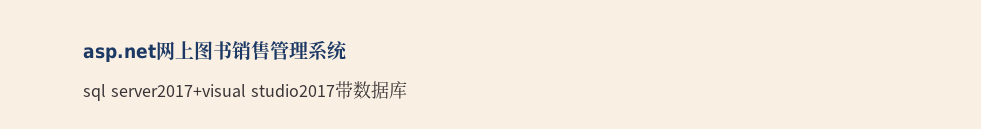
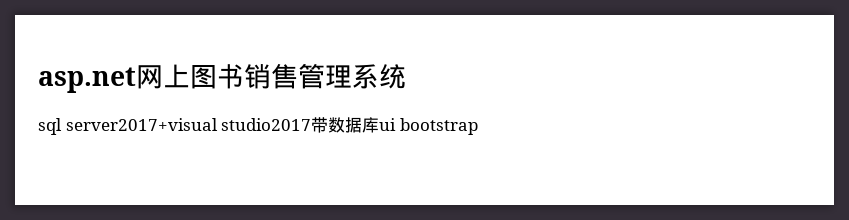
(407, 90) none -> [379,118,478,135] ui bootstrap

